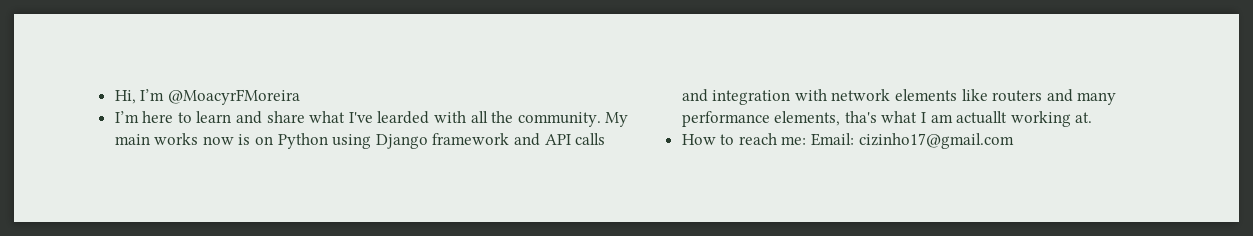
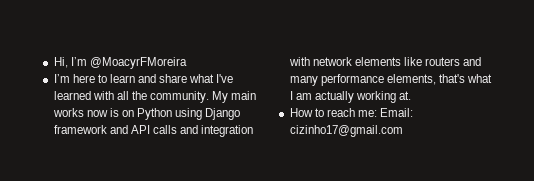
[377,111,430,124] learded -> [53,91,91,100] learned
[844,111,877,123] tha's -> [438,74,465,83] that's
[956,111,1008,124] actuallt -> [314,91,354,103] actually

